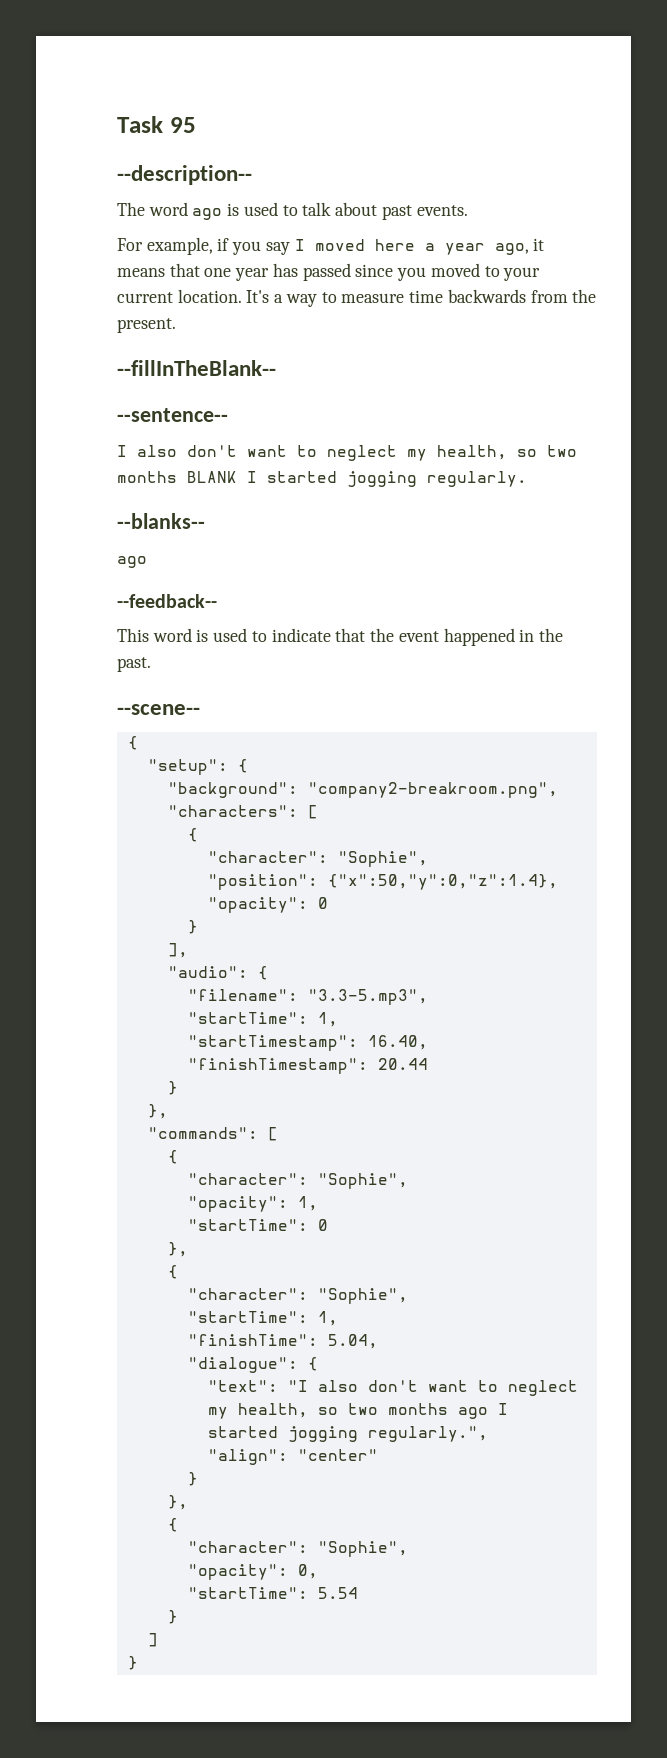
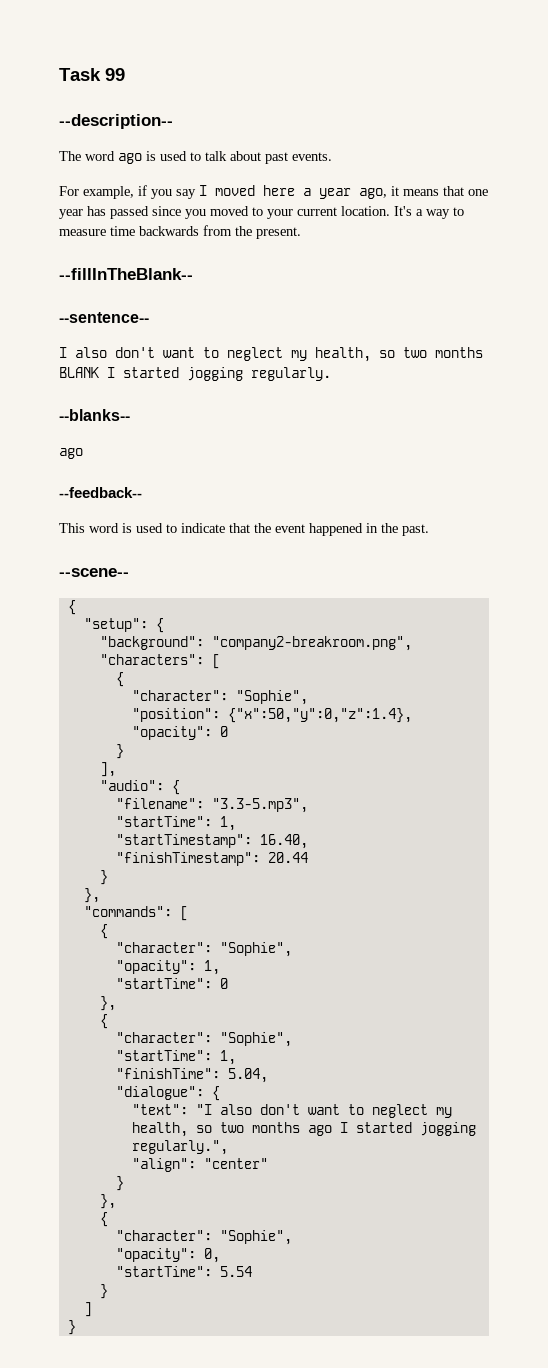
[169,117,196,133] 95 -> [105,68,125,81] 99

